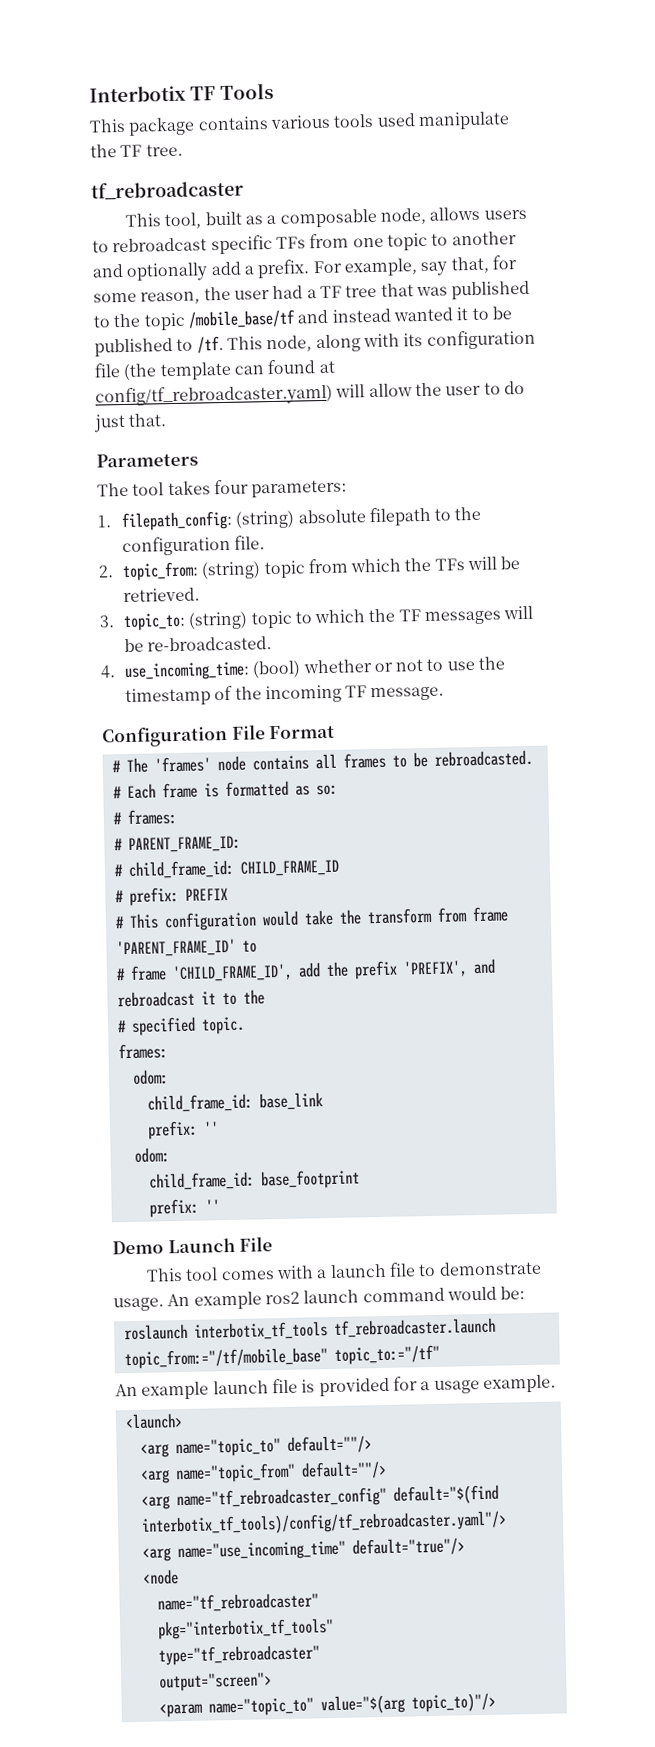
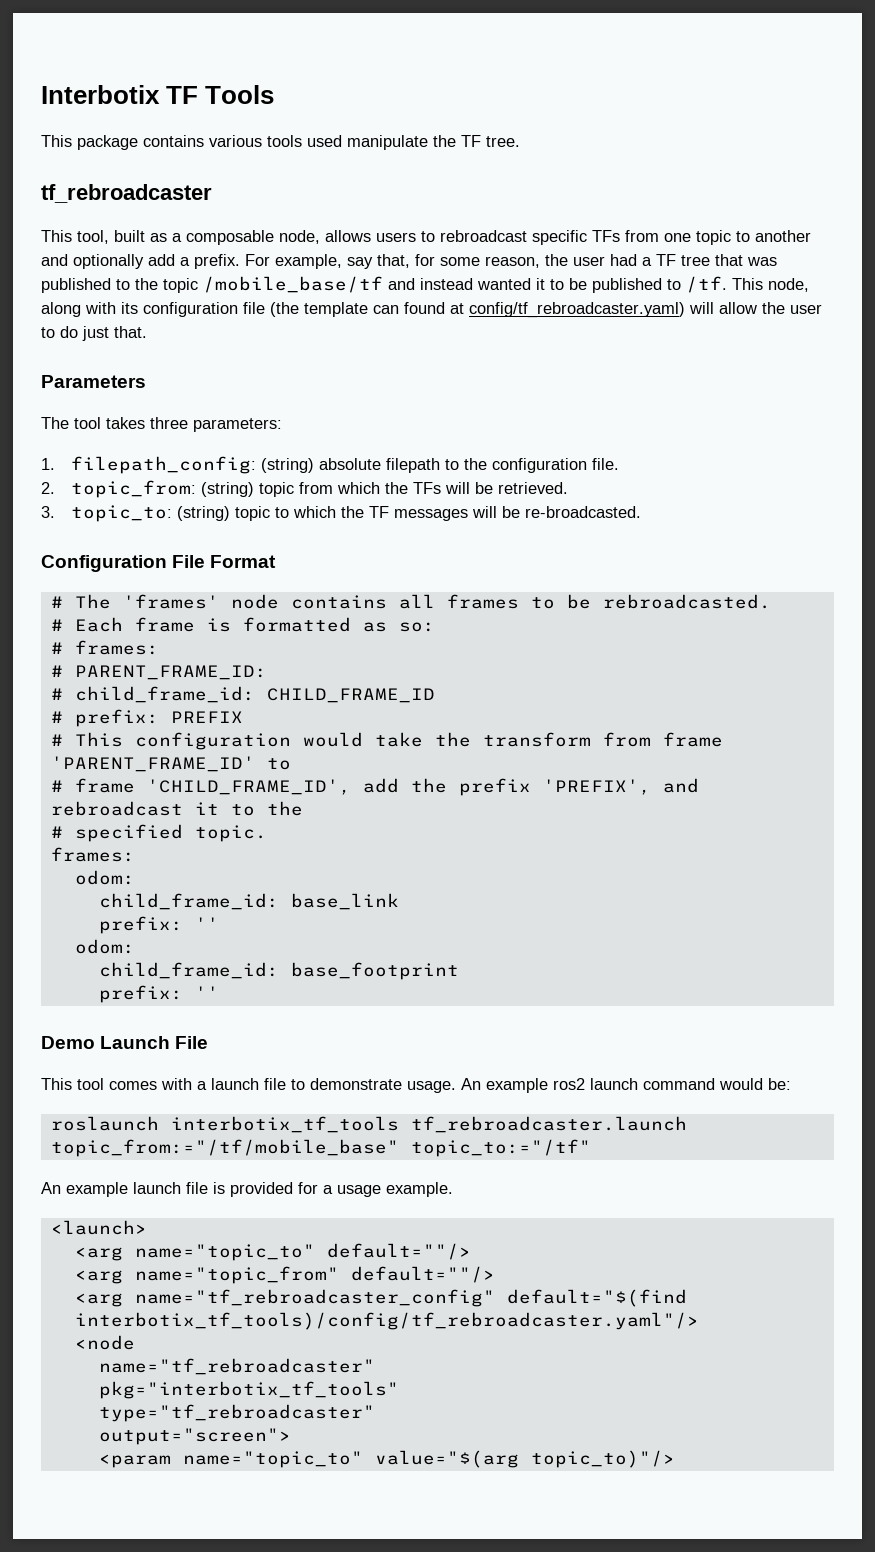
[213,479,249,495] four -> [150,417,188,429] three
[100,656,506,682] [124,684,445,707] // 4. use_incoming_time: (bool) whether or not to use the timestamp of the incoming TF message. -> (641, 512) none
[141,1537,465,1562] // <arg name="use_incoming_time" default="true"/> -> (699, 1321) none

